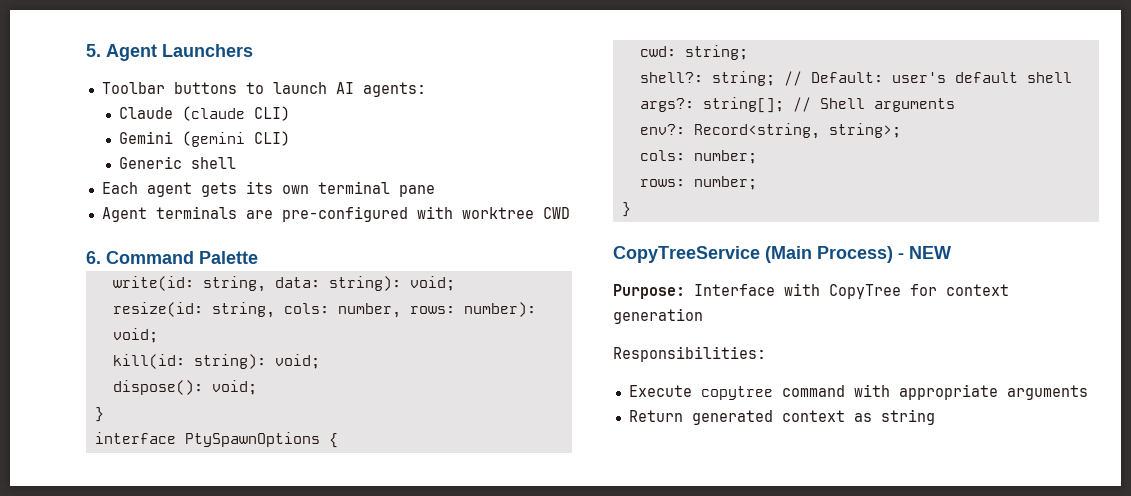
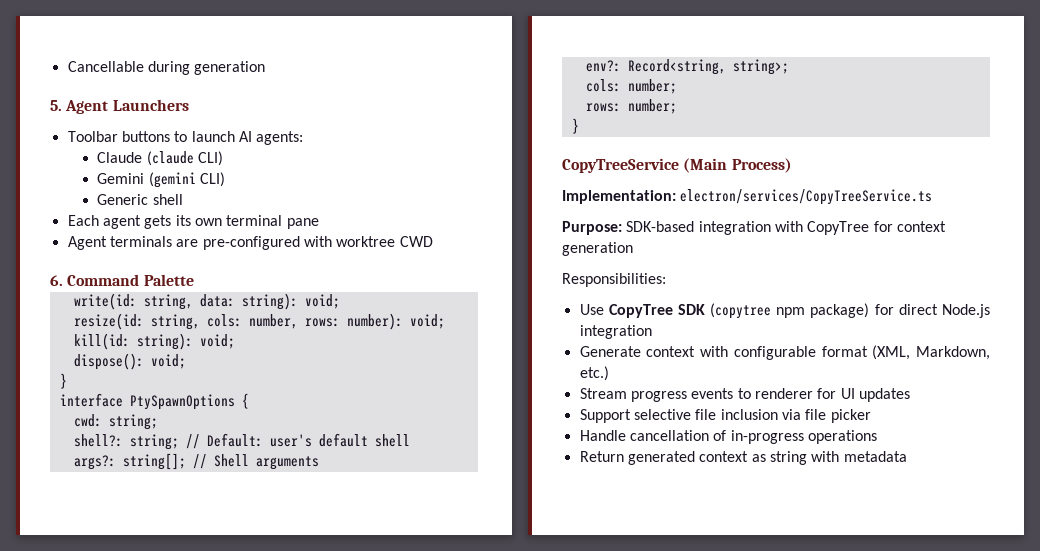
(86, 50) none -> [67,61,266,75] Cancellable during generation //
[898,246,951,259] - NEW -> [562,189,933,205] // Implementation: electron/services/CopyTreeService.ts
[694,284,775,296] Interface -> [626,221,771,235] SDK-based integration
[628,384,1088,400] Execute copytree command with appropriate arguments -> [579,303,990,319] [579,325,652,339] [579,345,990,360] [579,366,609,381] [579,388,910,402] [579,409,871,423] [579,430,877,444] Use CopyTree SDK (copytree npm package) for direct Node.js integration // Generate context with configurable format (XML, Markdown, etc.) // Stream progress events to renderer for UI updates // Support selective file inclusion via file picker // Handle cancellation of in-progress operations
(935, 417) none -> [811,451,907,462] with metadata

